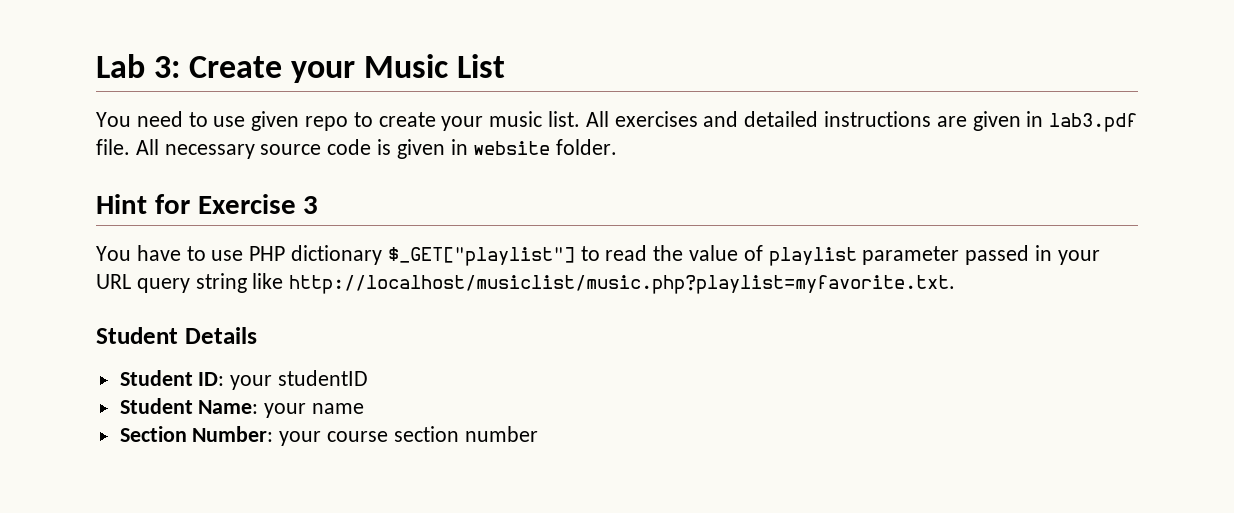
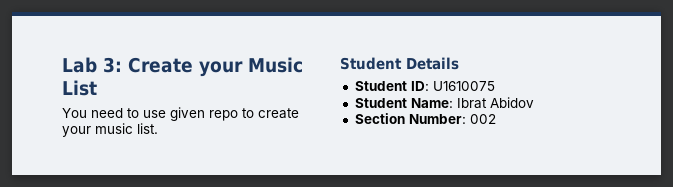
[585,111,1138,132] [96,139,618,159] [96,194,319,214] [96,245,1100,266] [96,273,956,294] All exercises and detailed instructions are given in lab3.pdf file. All necessary source code is given in website folder. // Hint for Exercise 3 // You have to use PHP dictionary $_GET["playlist"] to read the value of playlist parameter passed in your URL query string like http://localhost/musiclist/music.php?playlist=myfavorite.txt. -> (158, 128) none
[230,370,369,390] your studentID -> [432,81,495,91] U1610075
[264,403,365,418] your name -> [456,97,534,109] Ibrat Abidov
[279,426,538,446] your course section number -> [469,114,496,124] 002

